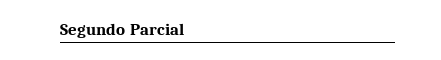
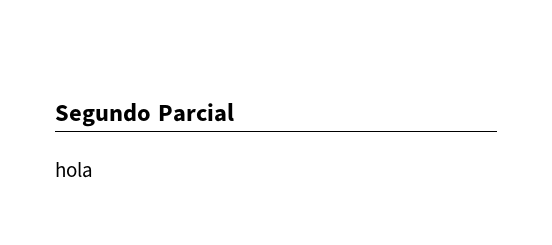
(184, 29) none -> [55,162,93,178] // hola

